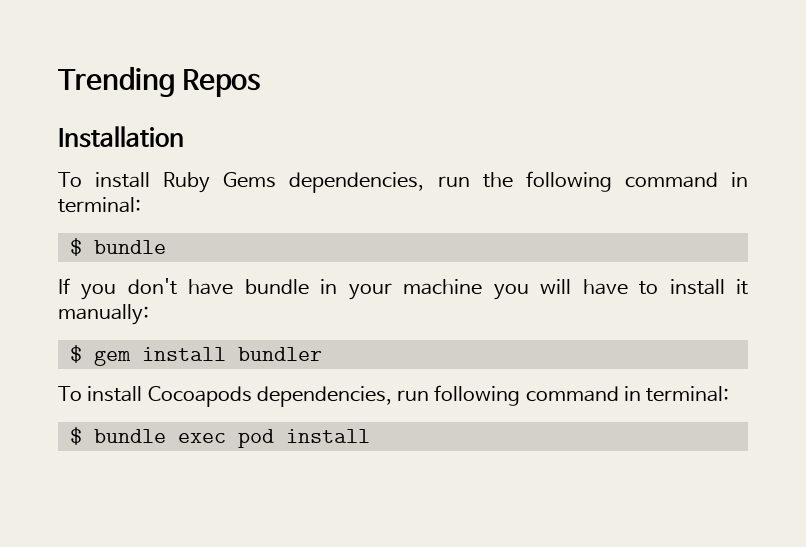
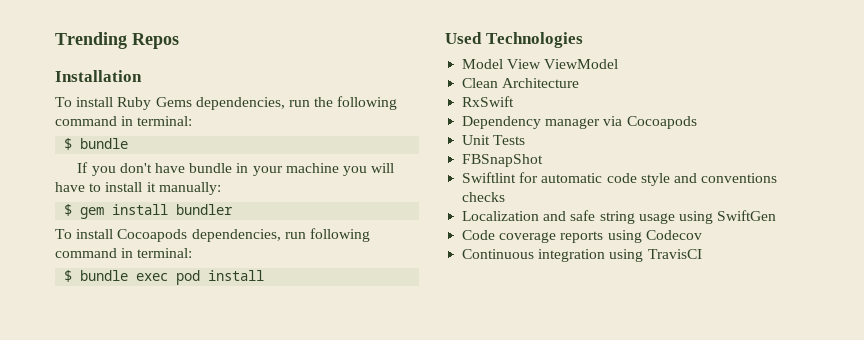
(370, 436) none -> [445,32,583,48] [462,59,619,69] [462,78,580,88] [462,96,515,107] [462,116,697,129] [462,135,526,145] [462,154,544,167] [462,172,778,186] [462,192,506,202] [462,210,777,224] [462,230,702,243] [462,249,702,262] // Used Technologies // Model View ViewModel // Clean Architecture // RxSwift // Dependency manager via Cocoapods // Unit Tests // FBSnapShot // Swiftlint for automatic code style and conventions checks // Localization and safe string usage using SwiftGen // Code coverage reports using Codecov // Continuous integration using TravisCI

